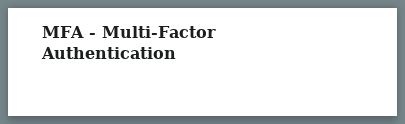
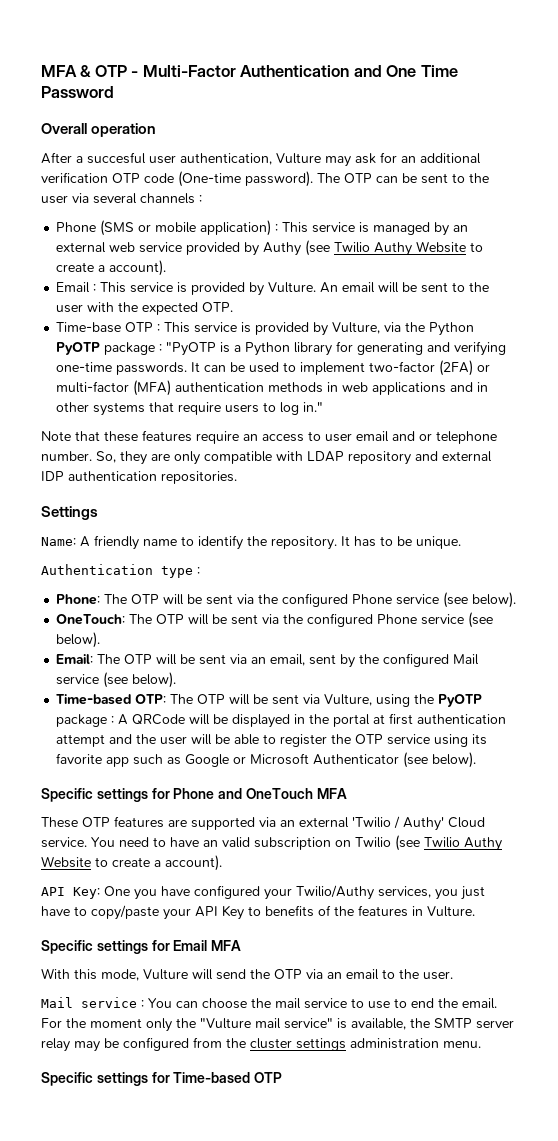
[42,26,84,38] MFA -> [41,65,127,77] MFA & OTP
(176, 53) none -> [353,65,458,77] [41,86,114,98] [41,123,157,137] [41,152,481,167] [41,171,489,187] [41,193,202,204] [56,220,469,236] [56,240,484,256] [56,260,167,276] [56,282,490,296] [56,302,234,315] [56,322,475,336] [56,341,507,356] [56,360,491,376] [56,380,489,396] [56,402,324,416] [41,430,497,444] [41,451,492,465] [41,471,237,484] [41,506,98,520] [41,535,461,550] [41,564,200,578] [56,592,517,608] [56,612,494,628] [56,632,101,648] [56,653,480,668] [56,672,177,688] [56,694,483,707] [56,713,507,728] [56,734,488,747] [56,752,477,768] [41,788,347,802] [41,816,485,831] [41,835,502,851] [41,855,222,871] [41,885,485,900] [41,905,475,920] [41,940,242,954] [41,968,453,981] [41,997,497,1009] [41,1018,514,1032] [41,1037,481,1052] [41,1072,283,1086] and One Time Password // Overall operation // After a succesful user authentication, Vulture may ask for an additional verification OTP code (One-time password). The OTP can be sent to the user via several channels : // Phone (SMS or mobile application) : This service is managed by an external web service provided by Authy (see Twilio Authy Website to create a account). // Email : This service is provided by Vulture. An email will be sent to the user with the expected OTP. // Time-base OTP : This service is provided by Vulture, via the Python PyOTP package : "PyOTP is a Python library for generating and verifying one-time passwords. It can be used to implement two-factor (2FA) or multi-factor (MFA) authentication methods in web applications and in other systems that require users to log in." // Note that these features require an access to user email and or telephone number. So, they are only compatible with LDAP repository and external IDP authentication repositories. // Settings // Name: A friendly name to identify the repository. It has to be unique. // Authentication type : // Phone: The OTP will be sent via the configured Phone service (see below). // OneTouch: The OTP will be sent via the configured Phone service (see below). // Email: The OTP will be sent via an email, sent by the configured Mail service (see below). // Time-based OTP: The OTP will be sent via Vulture, using the PyOTP package : A QRCode will be displayed in the portal at first authentication attempt and the user will be able to register the OTP service using its favorite app such as Google or Microsoft Authenticator (see below). // Specific settings for Phone and OneTouch MFA // These OTP features are supported via an external 'Twilio / Authy' Cloud service. You need to have an valid subscription on Twilio (see Twilio Authy Website to create a account). // API Key: One you have configured your Twilio/Authy services, you just have to copy/paste your API Key to benefits of the features in Vulture. // Specific settings for Email MFA // With this mode, Vulture will send the OTP via an email to the user. // Mail service : You can choose the mail service to use to end the email. For the moment only the "Vulture mail service" is available, the SMTP server relay may be configured from the cluster settings administration menu. // Specific settings for Time-based OTP

